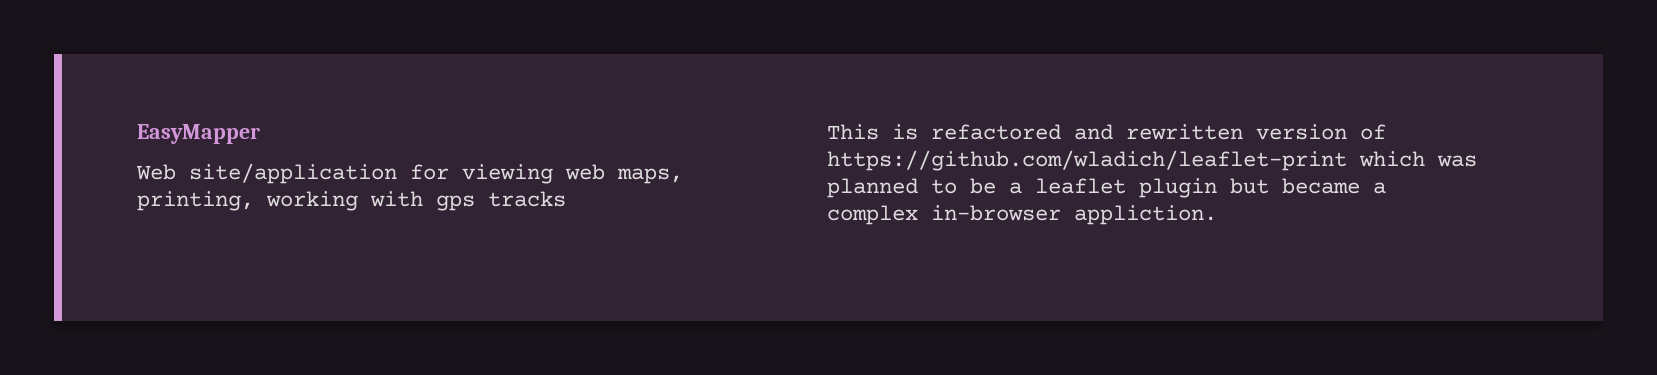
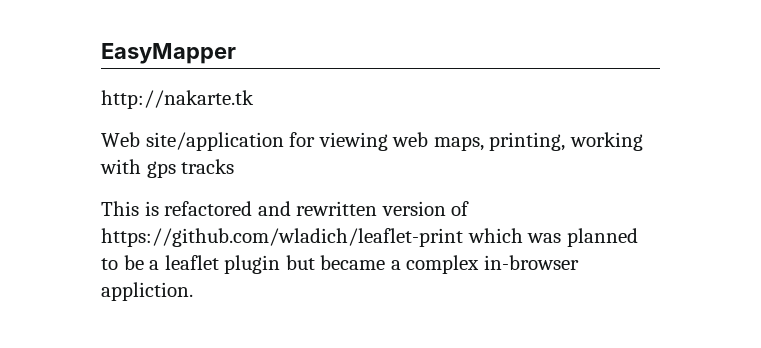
(260, 134) none -> [101,90,254,109] // http://nakarte.tk

